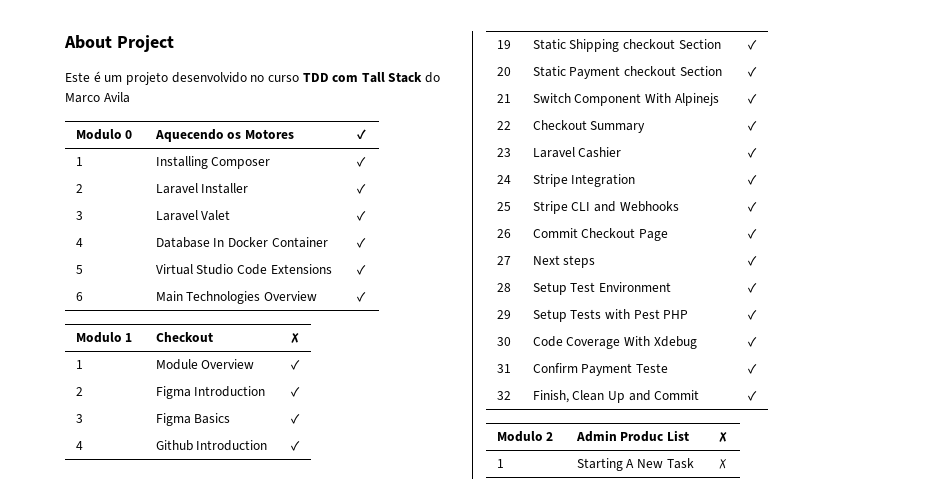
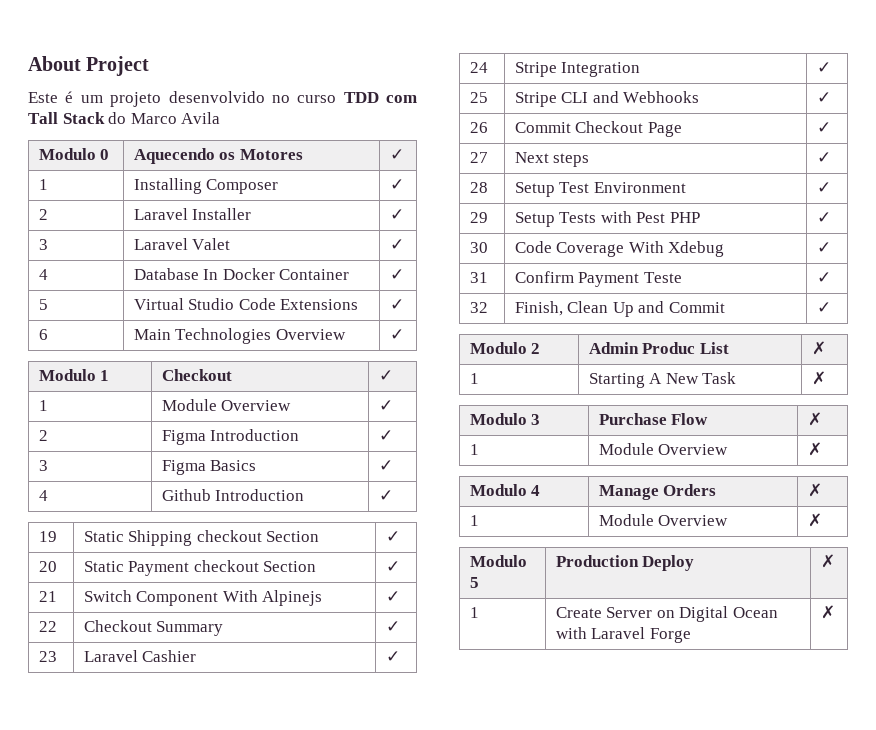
[290,333,299,343] ✗ -> [378,370,393,381] ✓
(727, 464) none -> [469,413,541,425] [598,413,709,425] [807,412,822,426] [469,444,479,455] [598,443,729,455] [807,442,822,456] [469,484,541,496] [598,484,717,500] [807,483,822,497] [469,515,479,526] [598,514,729,526] [807,513,822,527] [469,555,527,567] [469,577,479,588] [555,555,695,571] [820,554,835,568] [469,607,479,618] [555,606,778,622] [555,627,691,643] [820,605,835,619] // Modulo 3 | Purchase Flow | ✗ // 1 | Module Overview | ✗ // Modulo 4 | Manage Orders | ✗ // 1 | Module Overview | ✗ // Modulo 5 | Production Deploy | ✗ // 1 | Create Server on Digital Ocean with Laravel Forge | ✗

